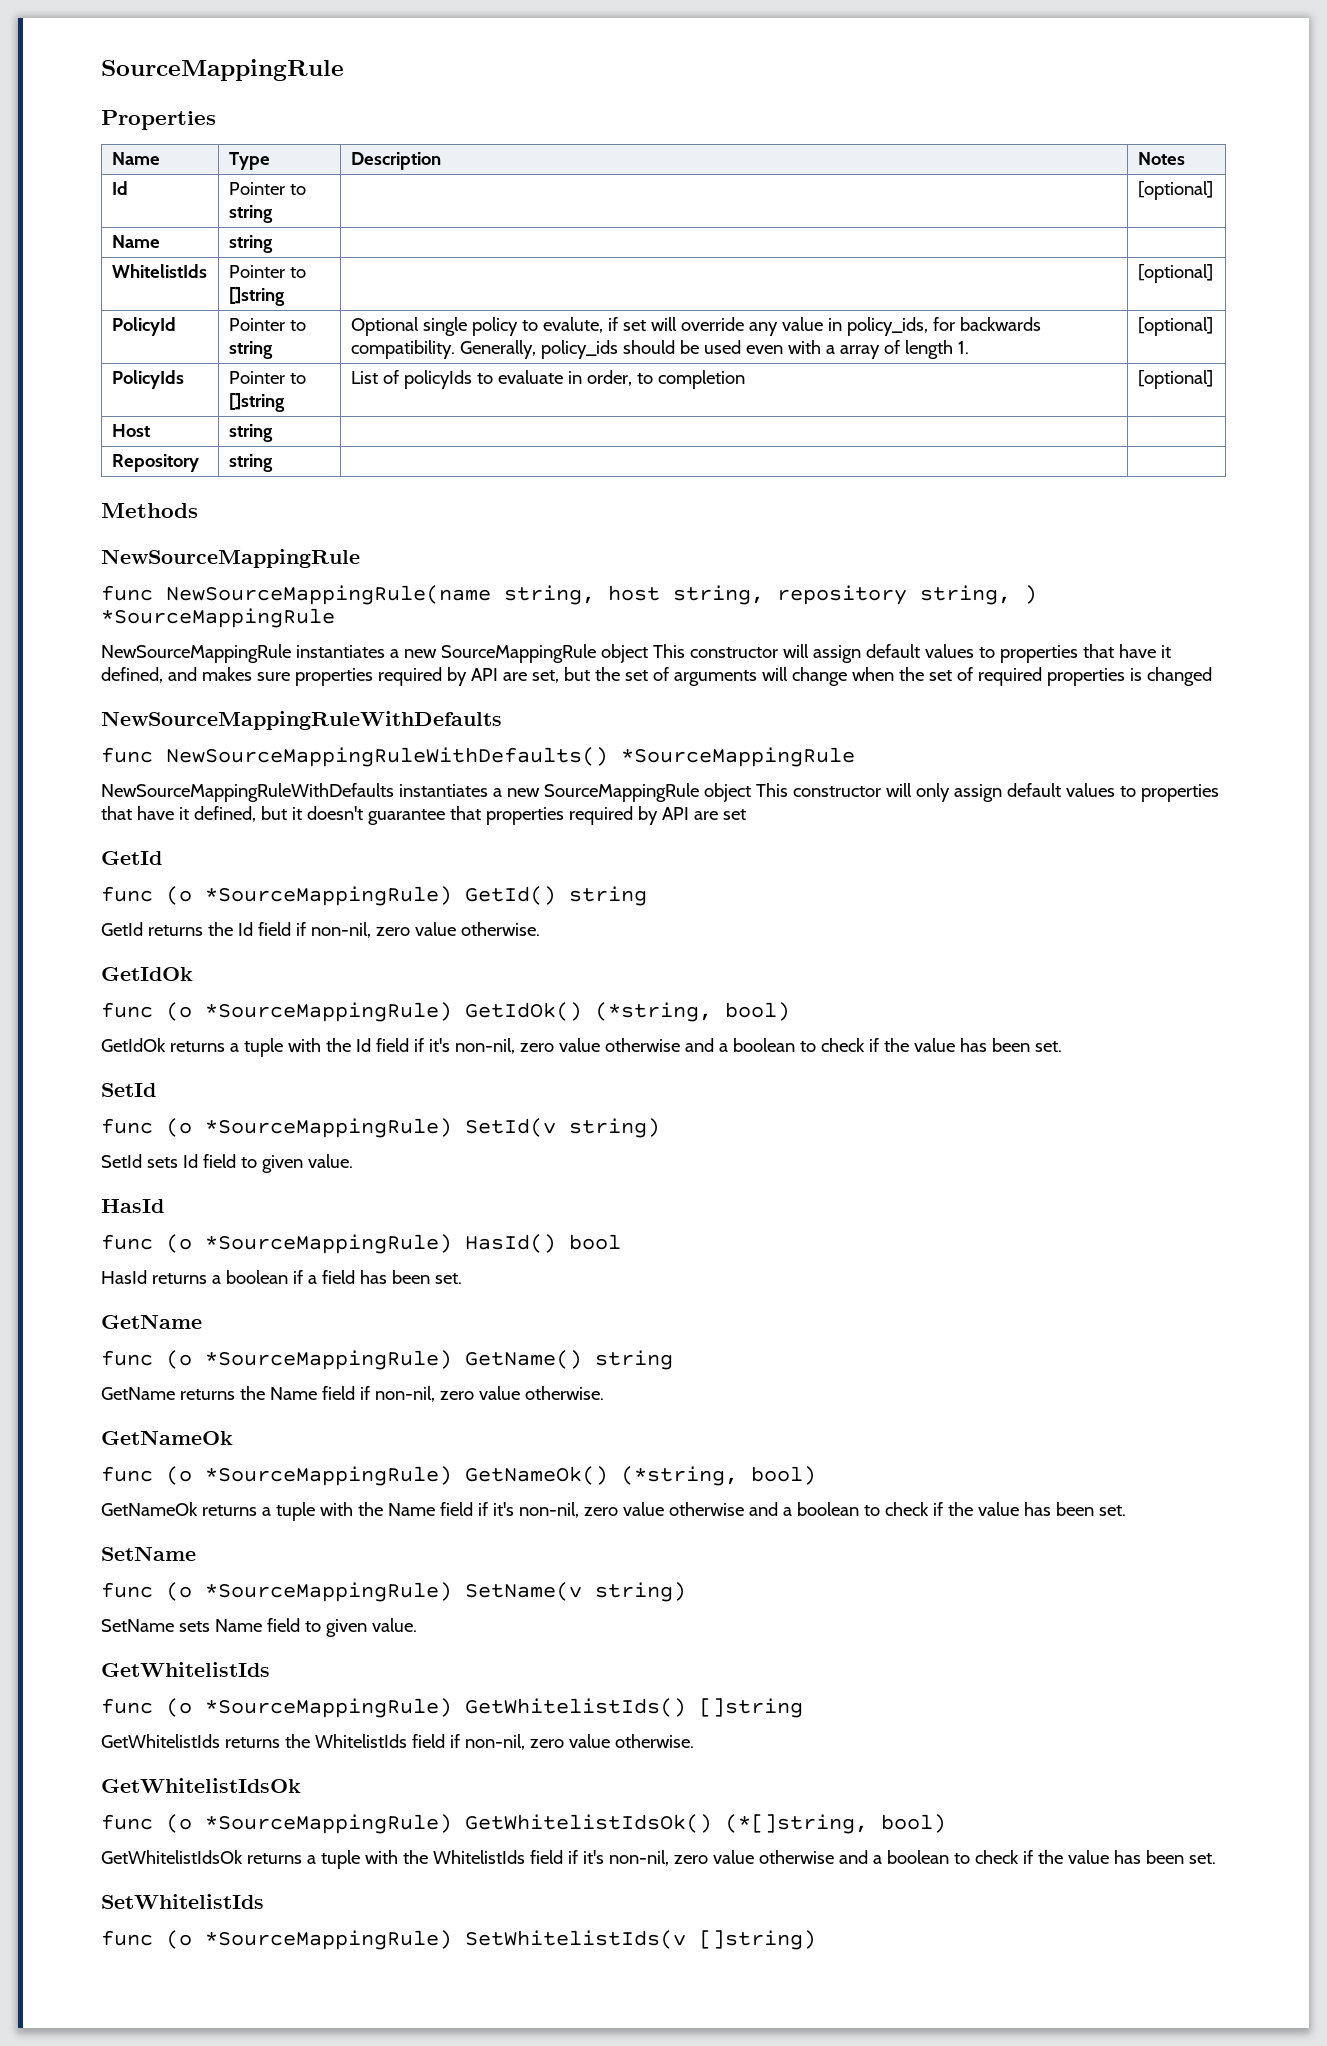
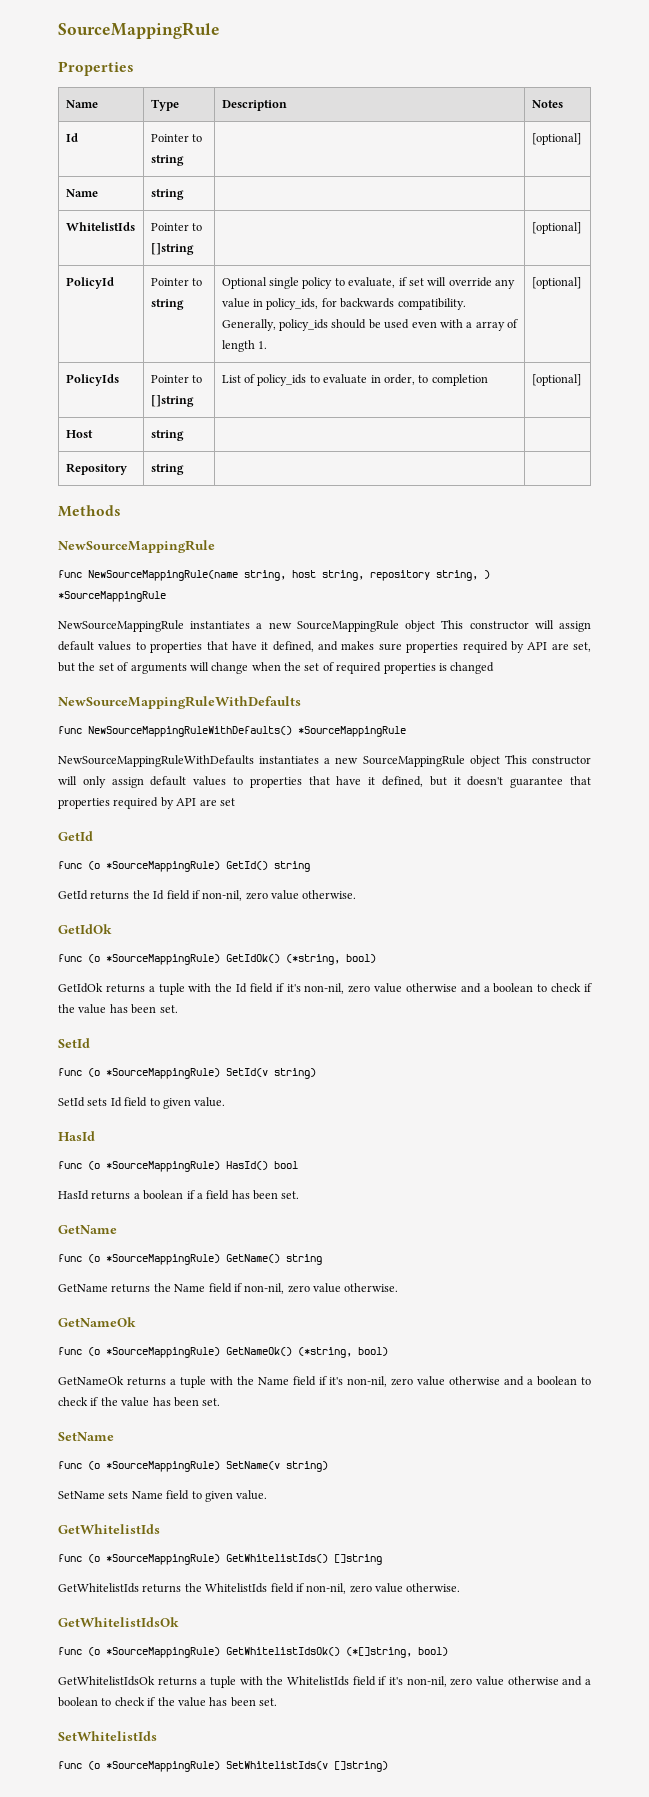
[542,317,603,333] evalute, -> [348,277,396,288] evaluate,
[403,370,472,389] policyIds -> [257,374,307,386] policy_ids

